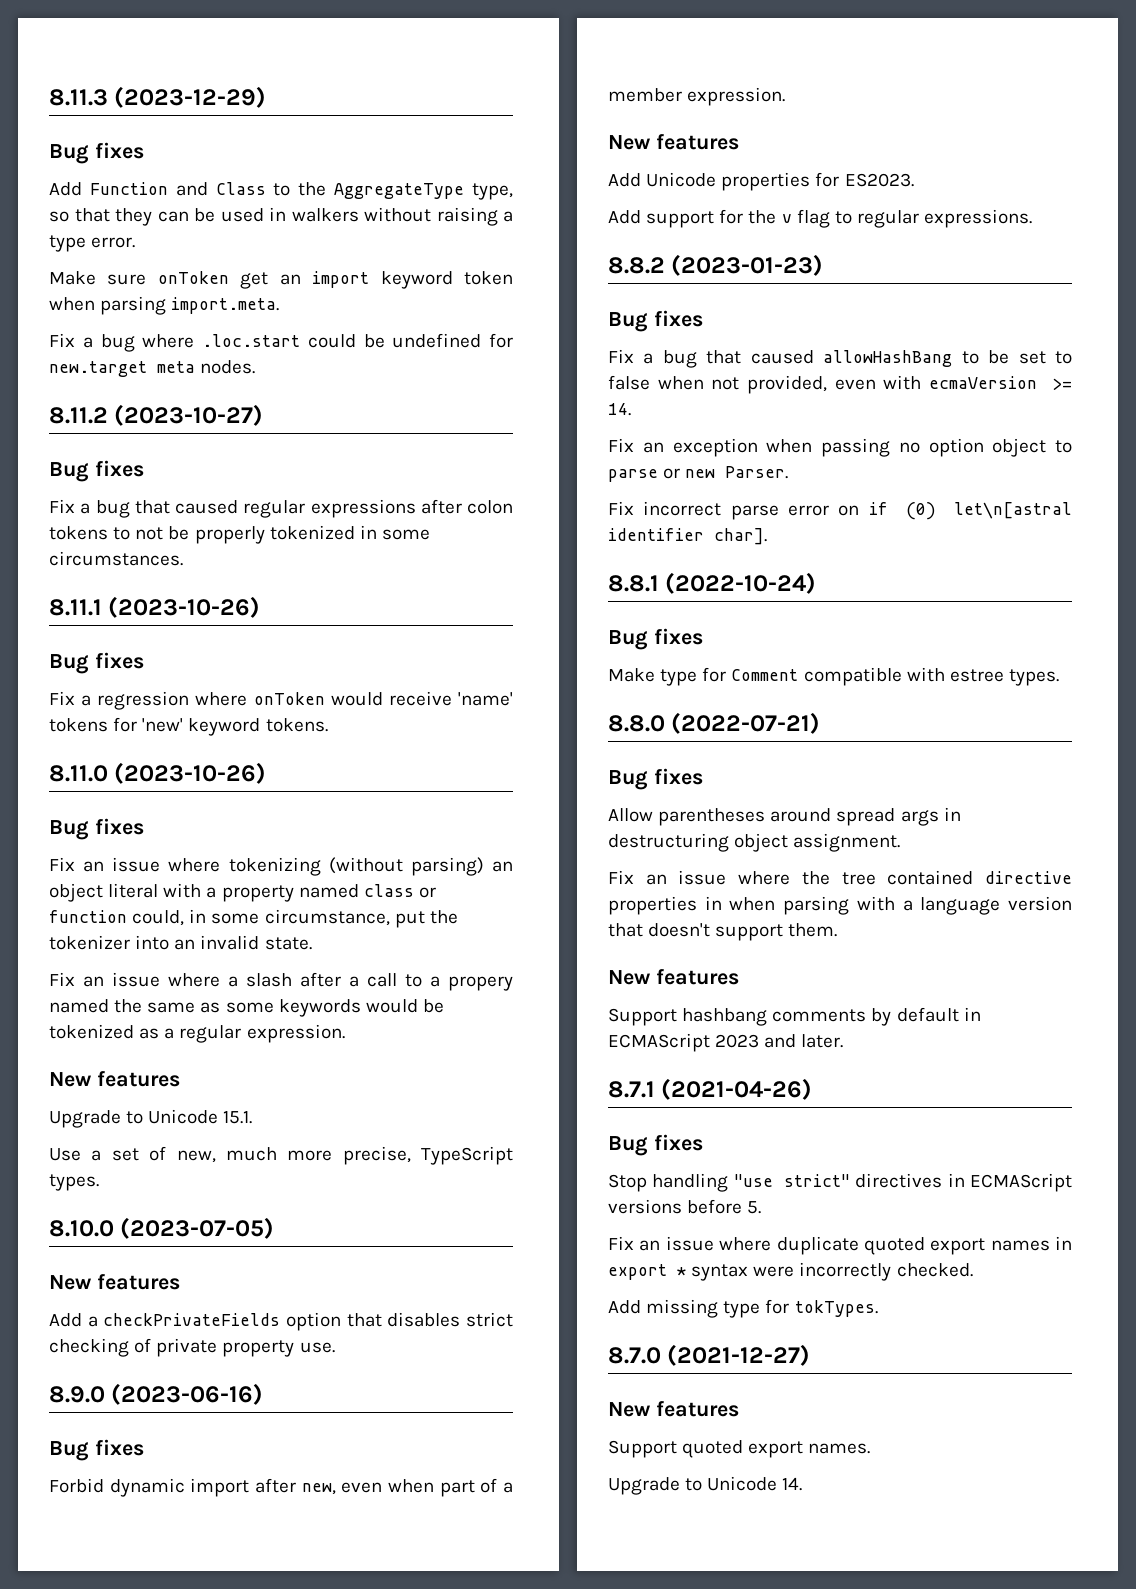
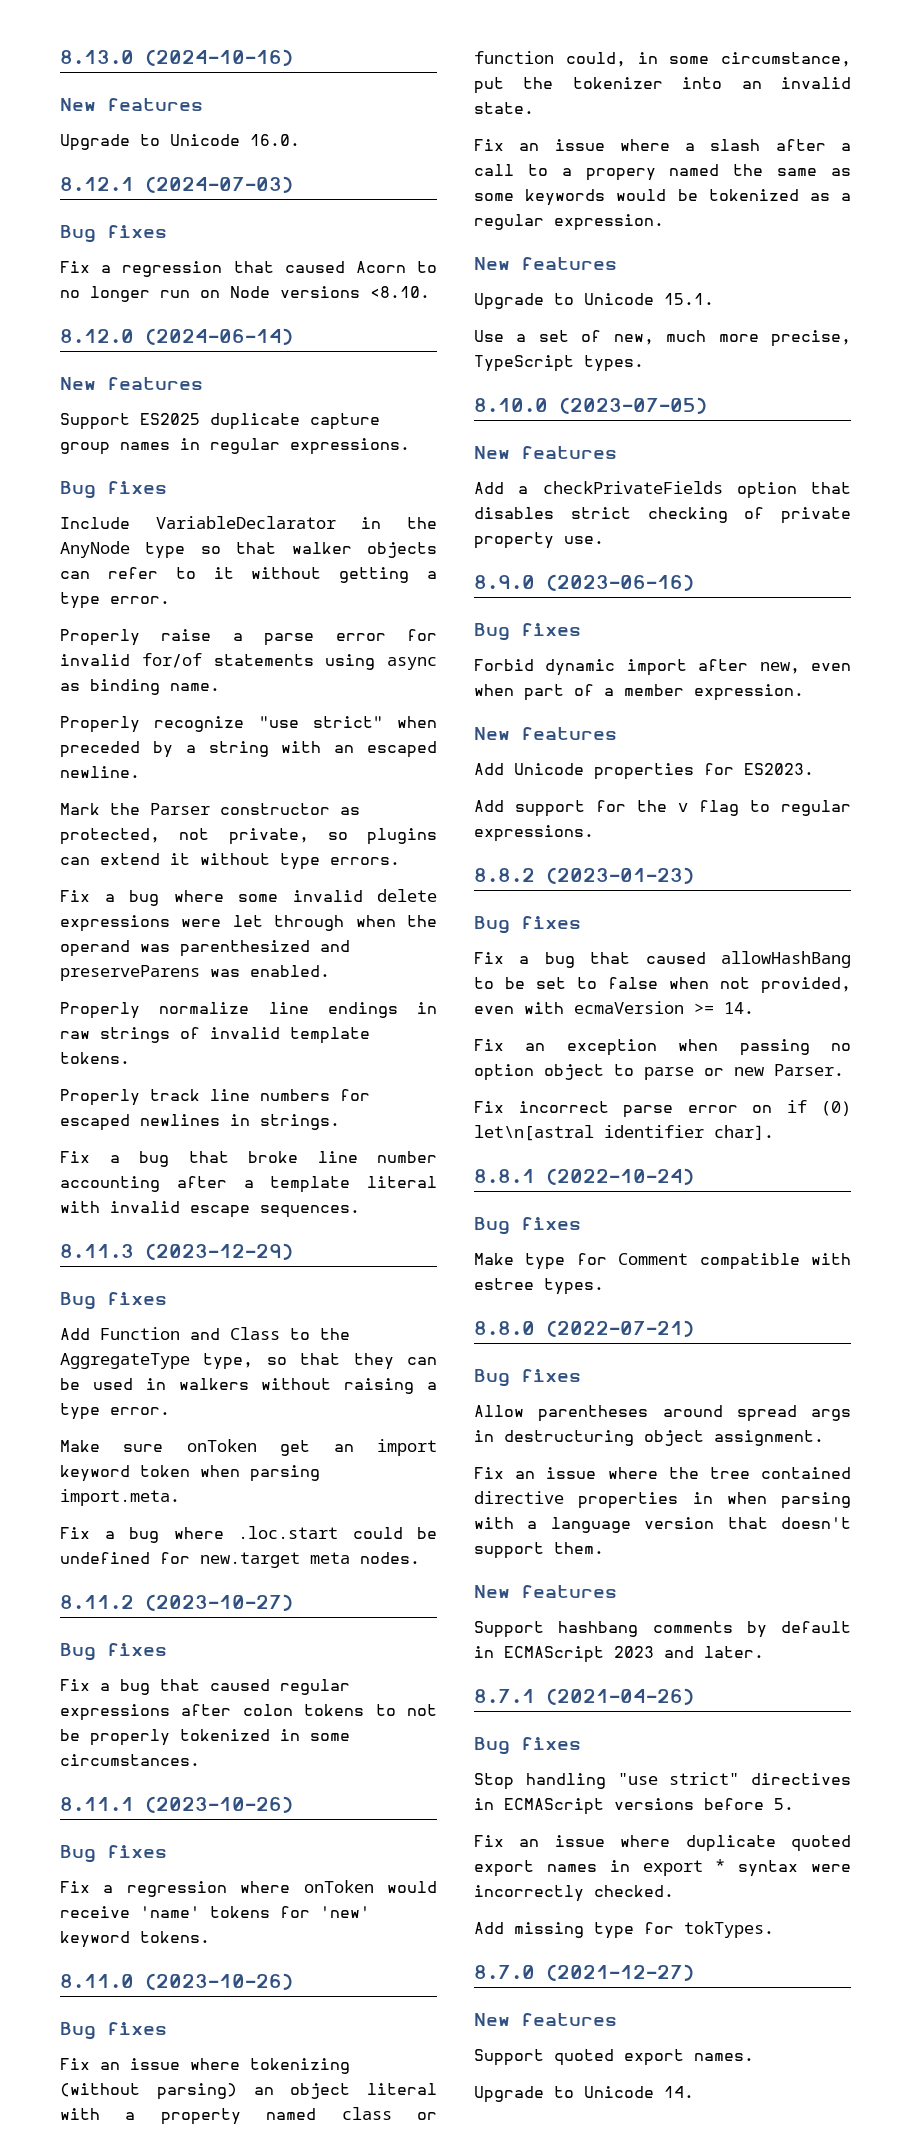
(49, 97) none -> [60,49,293,66] [60,98,203,111] [60,134,300,151] [60,176,293,193] [60,225,167,243] [60,261,437,277] [60,286,430,302] [60,328,293,345] [60,377,203,390] [60,413,380,430] [60,438,410,455] [60,481,167,499] [60,516,437,529] [60,541,437,559] [60,567,437,583] [60,592,170,609] [60,629,437,646] [60,653,437,670] [60,679,220,695] [60,716,437,733] [60,741,437,758] [60,766,140,778] [60,803,360,815] [60,828,437,845] [60,853,400,870] [60,889,437,906] [60,915,437,932] [60,940,350,957] [60,965,330,981] [60,1002,437,1019] [60,1027,370,1044] [60,1052,130,1064] [60,1089,370,1106] [60,1114,340,1131] [60,1151,437,1167] [60,1176,437,1193] [60,1201,360,1218] 8.13.0 (2024-10-16) // New features // Upgrade to Unicode 16.0. // 8.12.1 (2024-07-03) // Bug fixes // Fix a regression that caused Acorn to no longer run on Node versions <8.10. // 8.12.0 (2024-06-14) // New features // Support ES2025 duplicate capture group names in regular expressions. // Bug fixes // Include VariableDeclarator in the AnyNode type so that walker objects can refer to it without getting a type error. // Properly raise a parse error for invalid for/of statements using async as binding name. // Properly recognize "use strict" when preceded by a string with an escaped newline. // Mark the Parser constructor as protected, not private, so plugins can extend it without type errors. // Fix a bug where some invalid delete expressions were let through when the operand was parenthesized and preserveParens was enabled. // Properly normalize line endings in raw strings of invalid template tokens. // Properly track line numbers for escaped newlines in strings. // Fix a bug that broke line number accounting after a template literal with invalid escape sequences. //

